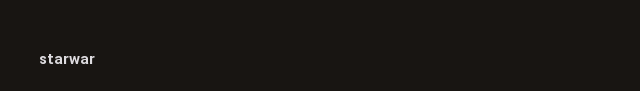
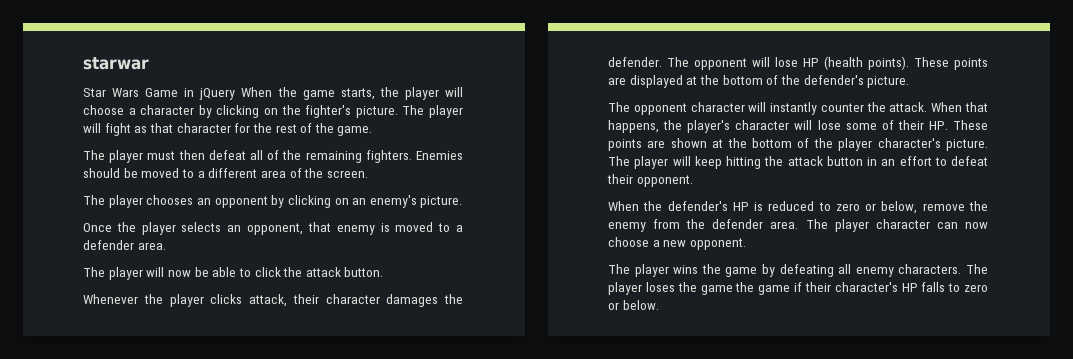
(95, 59) none -> [83,87,463,100] [83,105,464,118] [83,123,373,136] [83,150,463,163] [83,168,368,178] [83,195,463,208] [83,222,463,235] [83,240,166,250] [83,267,384,280] [83,294,463,307] [608,56,988,70] [608,75,910,88] [608,102,988,115] [608,120,988,133] [608,138,988,151] [608,156,988,169] [607,174,693,187] [608,201,988,214] [608,219,988,232] [608,237,746,250] [608,264,988,277] [608,282,988,295] [608,300,659,310] // Star Wars Game in jQuery When the game starts, the player will choose a character by clicking on the fighter's picture. The player will fight as that character for the rest of the game. // The player must then defeat all of the remaining fighters. Enemies should be moved to a different area of the screen. // The player chooses an opponent by clicking on an enemy's picture. // Once the player selects an opponent, that enemy is moved to a defender area. // The player will now be able to click the attack button. // Whenever the player clicks attack, their character damages the defender. The opponent will lose HP (health points). These points are displayed at the bottom of the defender's picture. // The opponent character will instantly counter the attack. When that happens, the player's character will lose some of their HP. These points are shown at the bottom of the player character's picture. The player will keep hitting the attack button in an effort to defeat their opponent. // When the defender's HP is reduced to zero or below, remove the enemy from the defender area. The player character can now choose a new opponent. // The player wins the game by defeating all enemy characters. The player loses the game the game if their character's HP falls to zero or below.

